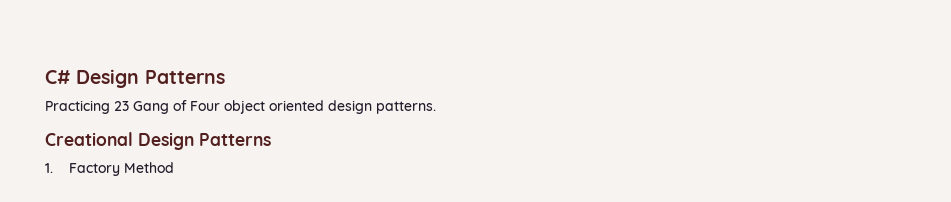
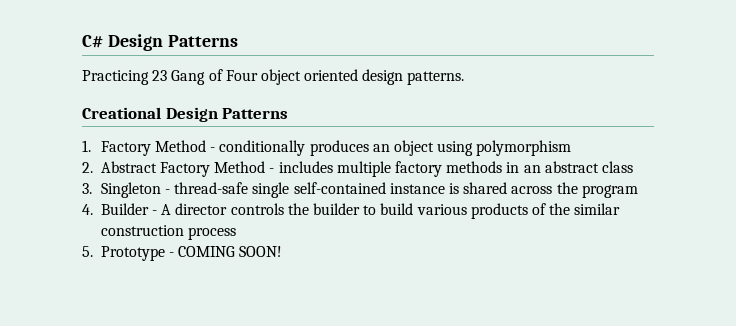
(175, 167) none -> [210,140,572,156] [82,161,633,177] [82,182,638,198] [82,203,621,219] [100,225,237,240] [82,246,283,261] - conditionally produces an object using polymorphism // 2. Abstract Factory Method - includes multiple factory methods in an abstract class // 3. Singleton - thread-safe single self-contained instance is shared across the program // 4. Builder - A director controls the builder to build various products of the similar construction process // 5. Prototype - COMING SOON!

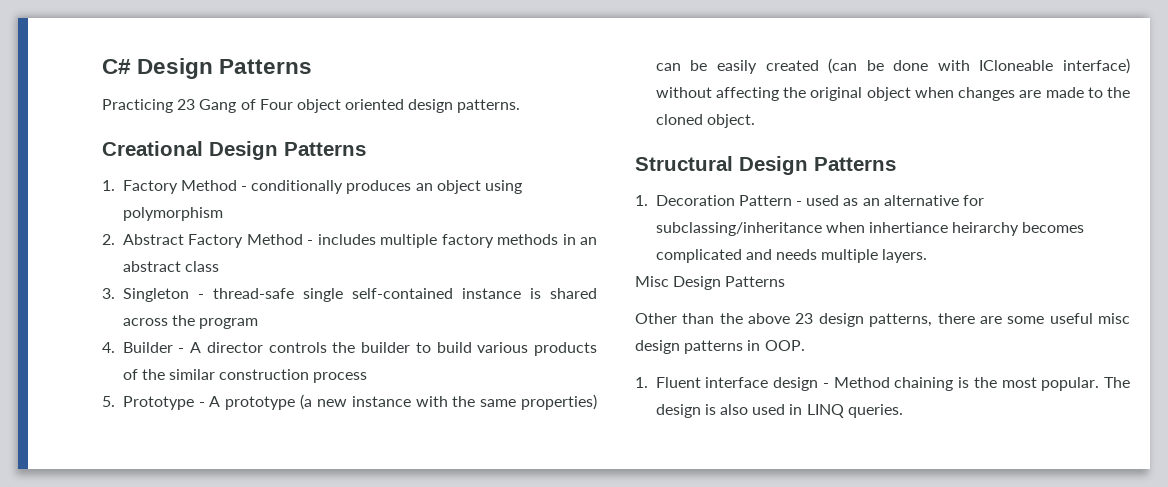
[178,246,283,257] COMING SOON! -> [209,394,597,410] [655,58,1130,74] [655,87,1130,101] [655,114,755,128] [635,156,896,175] [635,195,985,206] [655,222,1085,236] [655,249,928,263] [635,276,786,290] [635,313,1130,327] [635,340,805,354] [635,377,1130,391] [655,404,903,418] A prototype (a new instance with the same properties) can be easily created (can be done with ICloneable interface) without affecting the original object when changes are made to the cloned object. // Structural Design Patterns // 1. Decoration Pattern - used as an alternative for subclassing/inheritance when inhertiance heirarchy becomes complicated and needs multiple layers. // Misc Design Patterns // Other than the above 23 design patterns, there are some useful misc design patterns in OOP. // 1. Fluent interface design - Method chaining is the most popular. The design is also used in LINQ queries.

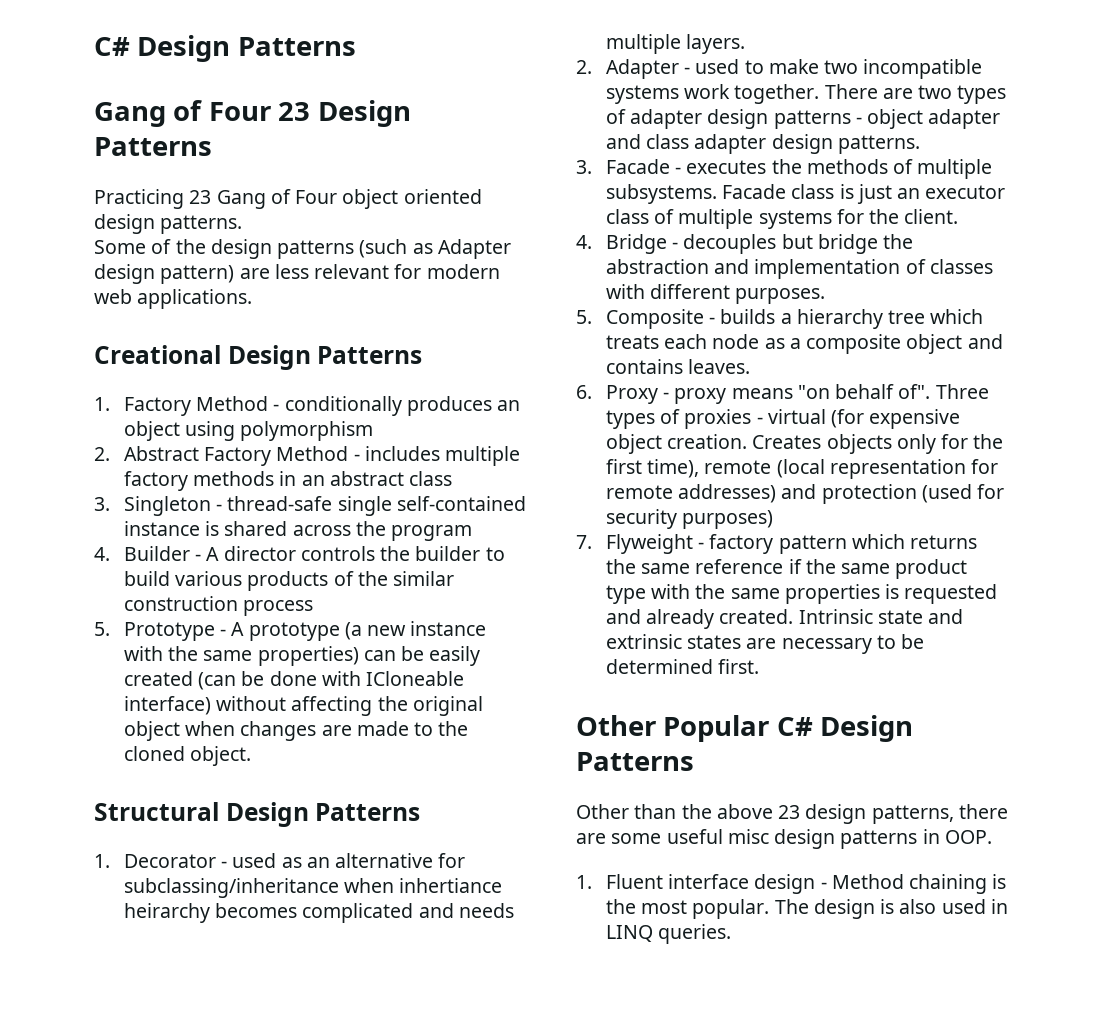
[102,58,313,79] C# Design Patterns -> [94,35,356,62] [94,100,411,127] [94,137,212,156] C# Design Patterns // Gang of Four 23 Design Patterns
(521, 106) none -> [94,239,511,259] [94,264,500,284] [94,289,253,309] // Some of the design patterns (such as Adapter design pattern) are less relevant for modern web applications.
[655,195,792,206] Decoration Pattern -> [123,854,216,868] Decorator
[635,276,669,287] Misc -> [576,59,983,79] [605,84,1007,104] [605,109,1001,129] [605,134,920,154] [576,159,993,179] [605,184,1006,204] [605,209,959,229] [576,234,914,254] [605,259,993,279] [605,284,826,304] [576,309,984,329] [605,334,1003,354] [605,359,751,374] [576,384,989,404] [605,409,961,429] [605,434,1004,454] [605,459,999,479] [605,484,1005,504] [605,509,774,529] [576,534,978,554] [605,559,968,579] [605,584,998,604] [605,609,964,629] [605,634,925,654] [605,659,760,674] [576,715,813,742] 2. Adapter - used to make two incompatible systems work together. There are two types of adapter design patterns - object adapter and class adapter design patterns. // 3. Facade - executes the methods of multiple subsystems. Facade class is just an executor class of multiple systems for the client. // 4. Bridge - decouples but bridge the abstraction and implementation of classes with different purposes. // 5. Composite - builds a hierarchy tree which treats each node as a composite object and contains leaves. // 6. Proxy - proxy means "on behalf of". Three types of proxies - virtual (for expensive object creation. Creates objects only for the first time), remote (local representation for remote addresses) and protection (used for security purposes) // 7. Flyweight - factory pattern which returns the same reference if the same product type with the same properties is requested and already created. Intrinsic state and extrinsic states are necessary to be determined first. // Other Popular C#

